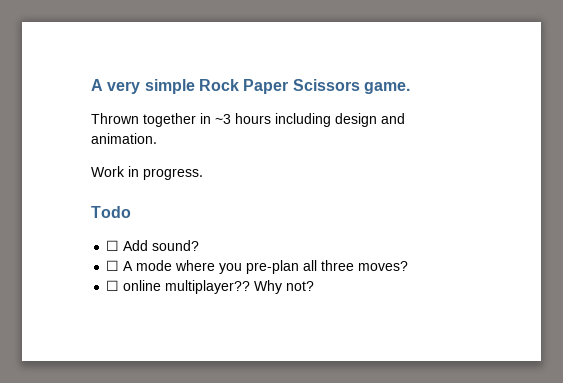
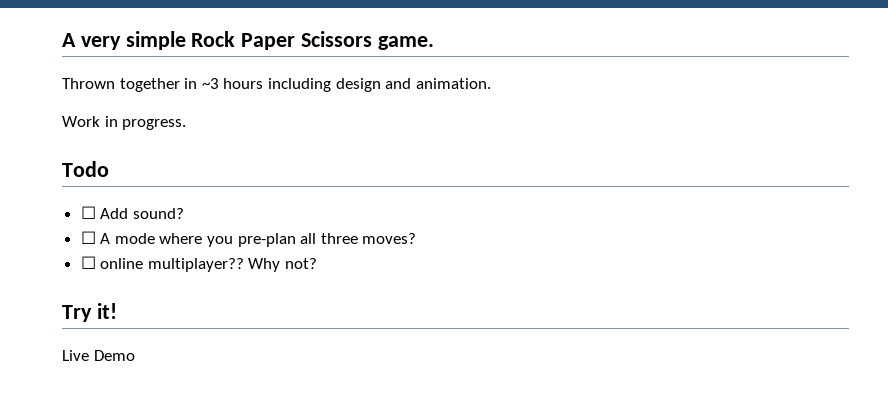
(315, 286) none -> [62,303,117,322] [62,350,135,361] // Try it! // Live Demo

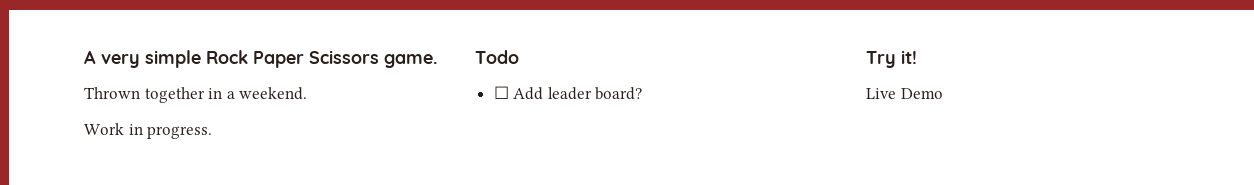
[201,78,491,92] ~3 hours including design and animation. -> [226,87,308,100] a weekend.
[132,208,184,219] [80,231,417,247] [80,256,318,272] sound? // ☐ A mode where you pre-plan all three moves? // ☐ online multiplayer?? Why not? -> [547,87,643,100] leader board?

